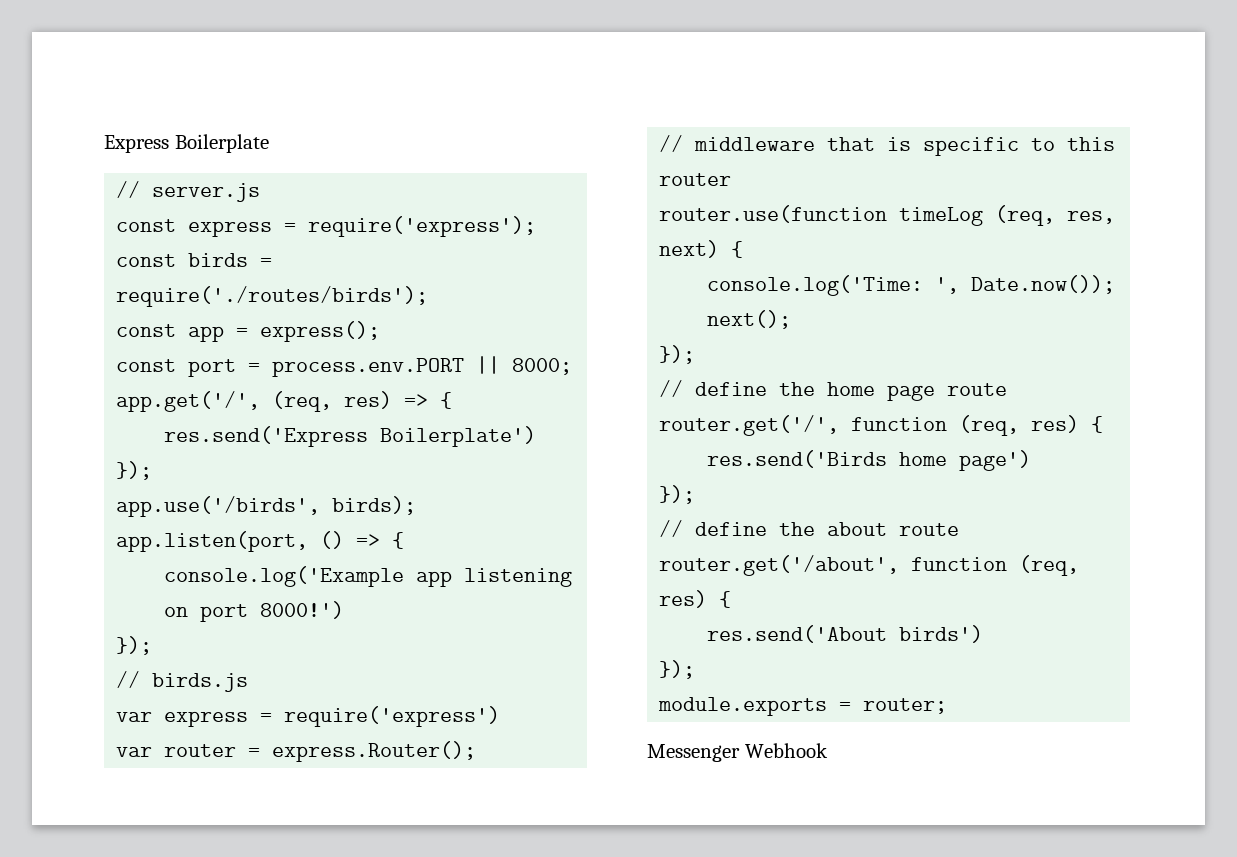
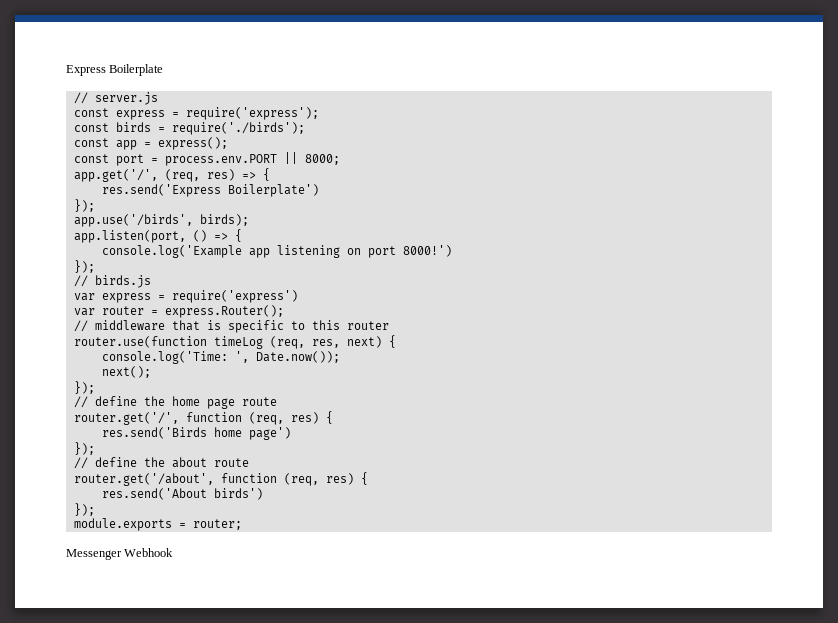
[116,286,429,307] require('./routes/birds'); -> [171,122,305,135] require('./birds');

